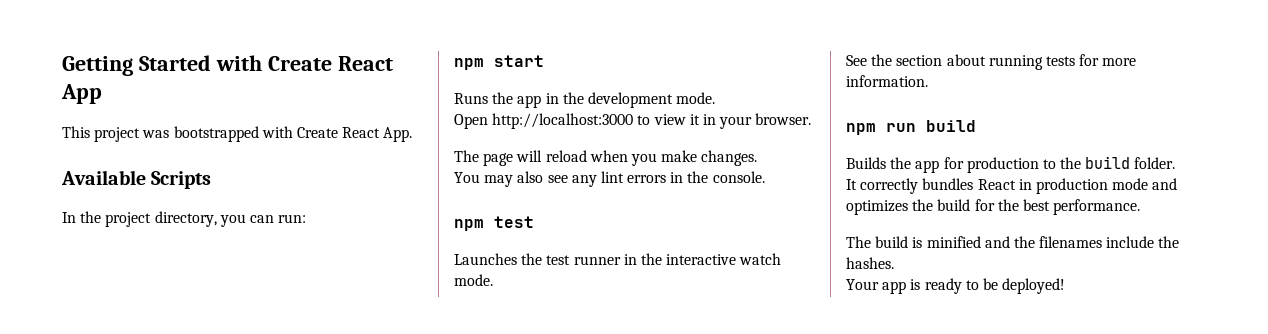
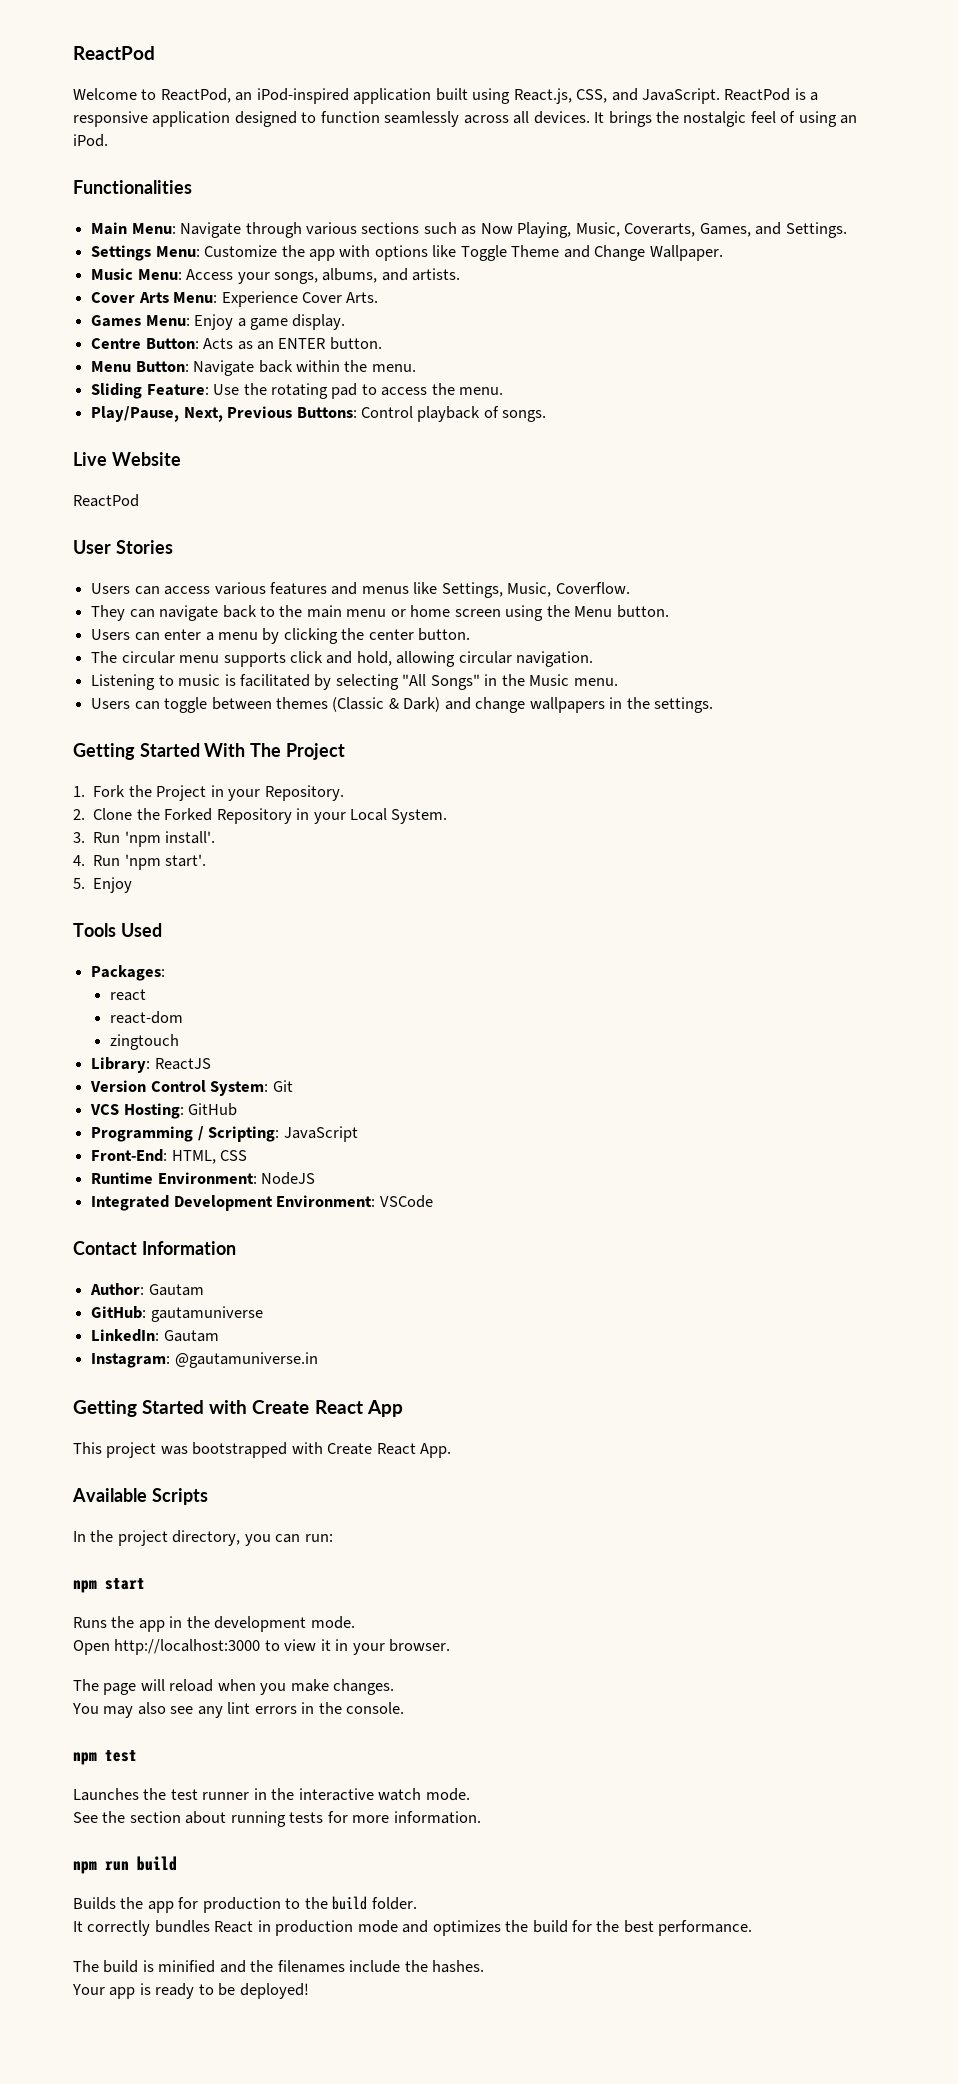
(62, 66) none -> [73,46,155,60] [73,88,819,104] [73,111,858,127] [73,134,108,147] [73,180,192,194] [91,222,847,238] [91,245,723,261] [91,268,461,284] [91,291,379,307] [91,314,346,330] [91,337,382,350] [91,360,416,376] [91,383,504,399] [91,406,547,422] [73,452,181,466] [73,494,139,507] [73,540,173,554] [91,582,630,598] [91,605,669,621] [91,628,471,644] [91,651,594,667] [91,674,618,690] [91,697,714,713] [73,743,345,760] [73,785,344,801] [73,808,448,824] [73,831,216,847] [73,854,207,870] [73,877,133,893] [73,923,162,937] [91,965,166,981] [110,989,147,1001] [110,1011,184,1024] [110,1034,180,1050] [91,1057,211,1073] [90,1080,293,1096] [90,1103,238,1119] [91,1126,358,1142] [91,1149,248,1164] [91,1172,316,1185] [91,1195,433,1211] [73,1241,236,1255] [90,1283,204,1296] [91,1306,263,1322] [91,1329,219,1342] [91,1352,318,1368] ReactPod // Welcome to ReactPod, an iPod-inspired application built using React.js, CSS, and JavaScript. ReactPod is a responsive application designed to function seamlessly across all devices. It brings the nostalgic feel of using an iPod. // Functionalities // Main Menu: Navigate through various sections such as Now Playing, Music, Coverarts, Games, and Settings. // Settings Menu: Customize the app with options like Toggle Theme and Change Wallpaper. // Music Menu: Access your songs, albums, and artists. // Cover Arts Menu: Experience Cover Arts. // Games Menu: Enjoy a game display. // Centre Button: Acts as an ENTER button. // Menu Button: Navigate back within the menu. // Sliding Feature: Use the rotating pad to access the menu. // Play/Pause, Next, Previous Buttons: Control playback of songs. // Live Website // ReactPod // User Stories // Users can access various features and menus like Settings, Music, Coverflow. // They can navigate back to the main menu or home screen using the Menu button. // Users can enter a menu by clicking the center button. // The circular menu supports click and hold, allowing circular navigation. // Listening to music is facilitated by selecting "All Songs" in the Music menu. // Users can toggle between themes (Classic & Dark) and change wallpapers in the settings. // Getting Started With The Project // 1. Fork the Project in your Repository. // 2. Clone the Forked Repository in your Local System. // 3. Run 'npm install'. // 4. Run 'npm start'. // 5. Enjoy // Tools Used // Packages: // react // react-dom // zingtouch // Library: ReactJS // Version Control System: Git // VCS Hosting: GitHub // Programming / Scripting: JavaScript // Front-End: HTML, CSS // Runtime Environment: NodeJS // Integrated Development Environment: VSCode // Contact Information // Author: Gautam // GitHub: gautamuniverse // LinkedIn: Gautam // Instagram: @gautamuniverse.in //

